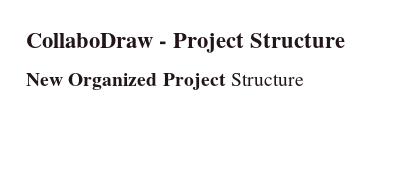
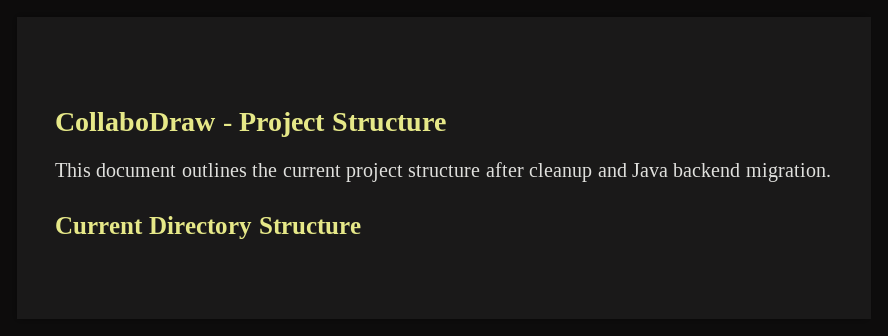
[26,73,226,90] New Organized Project -> [55,162,831,182] [55,216,252,239] This document outlines the current project structure after cleanup and Java backend migration. // Current Directory

